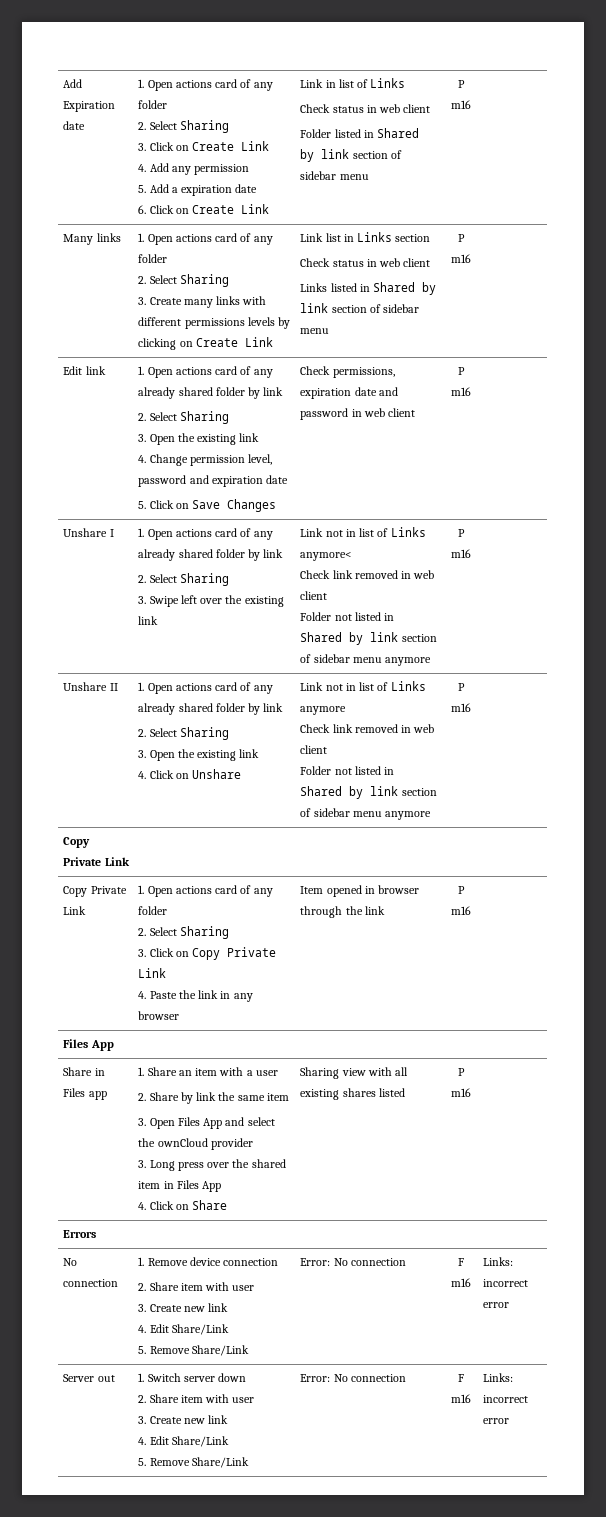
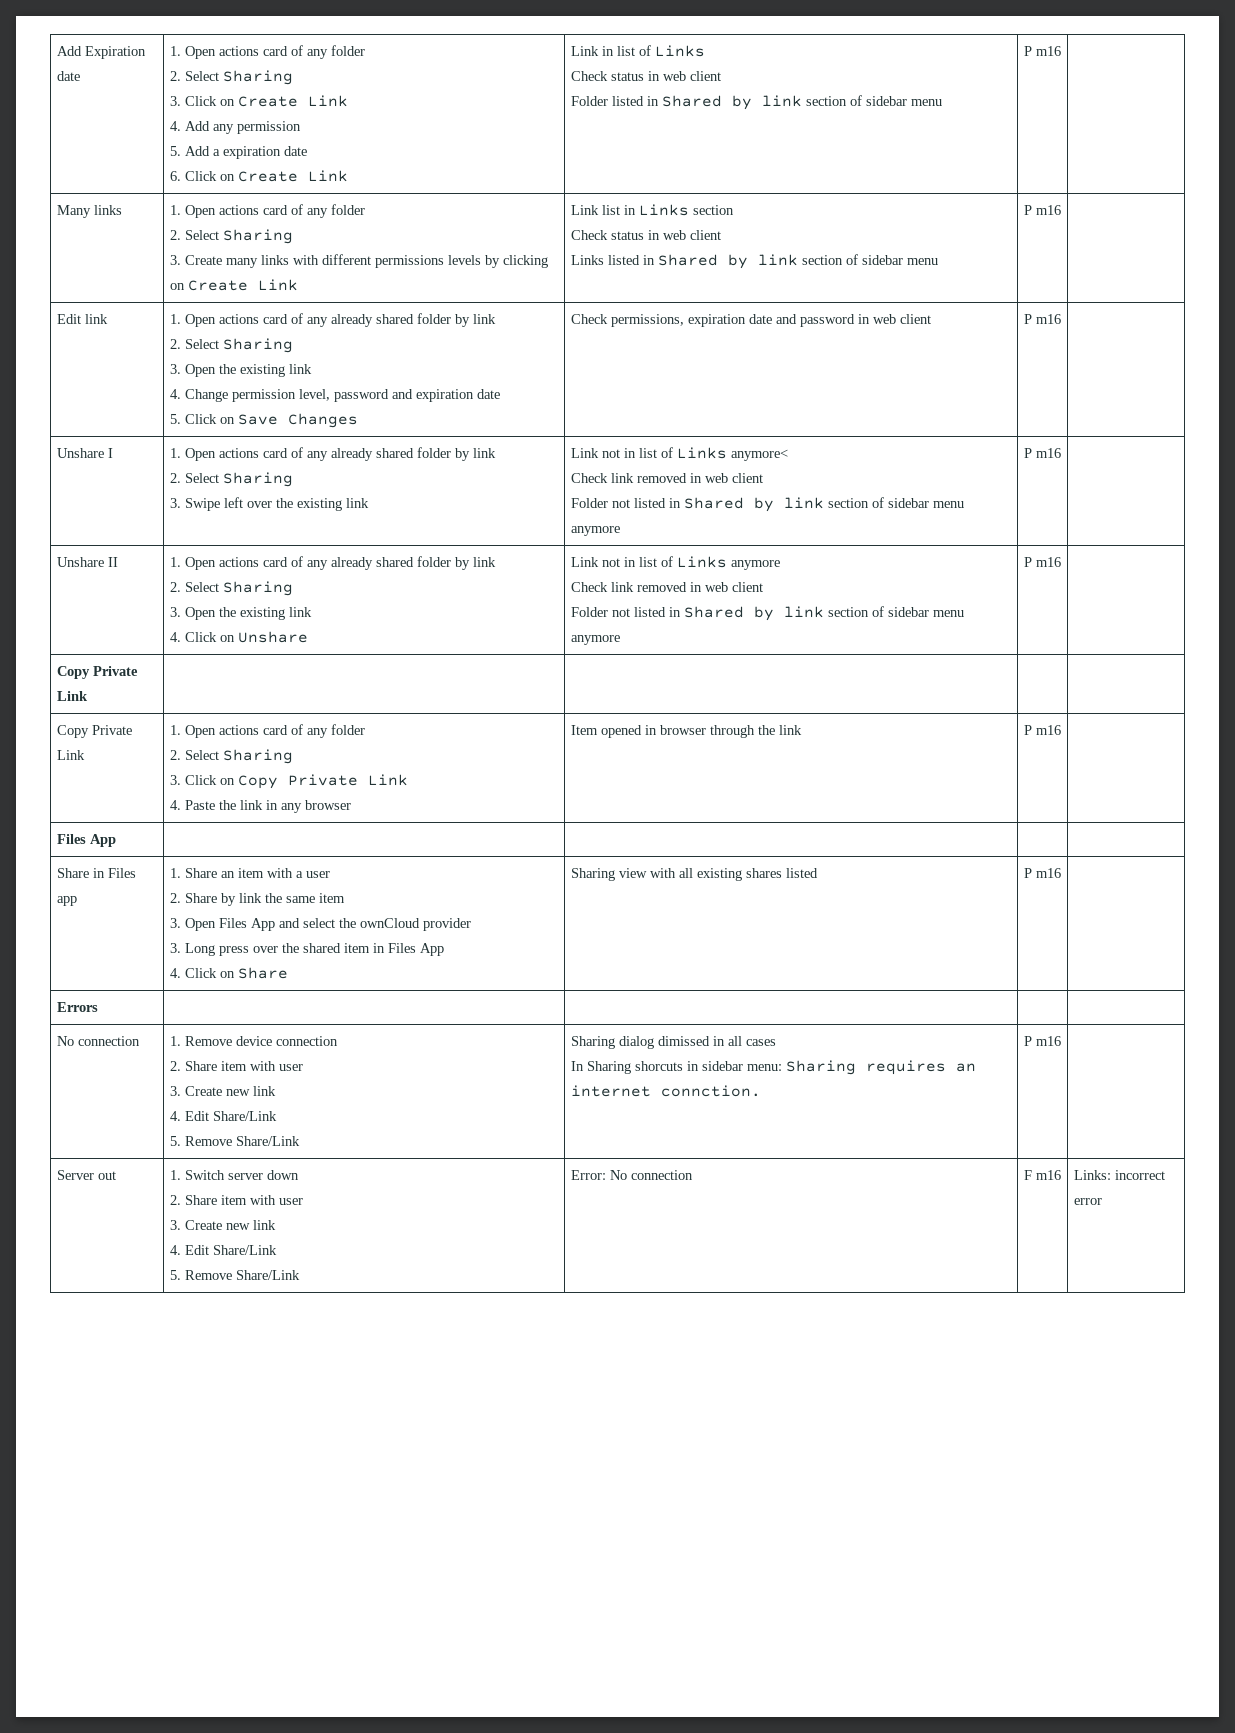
[300,1258,406,1266] [457,1258,464,1266] [450,1278,471,1287] [483,1257,514,1266] [483,1279,529,1287] [483,1302,510,1308] Error: No connection | F m16 | Links: incorrect error -> [570,1036,776,1049] [570,1060,976,1075] [570,1085,761,1097] [1024,1036,1061,1046] Sharing dialog dimissed in all cases // In Sharing shorcuts in sidebar menu: Sharing requires an internet connction. | P m16 |

